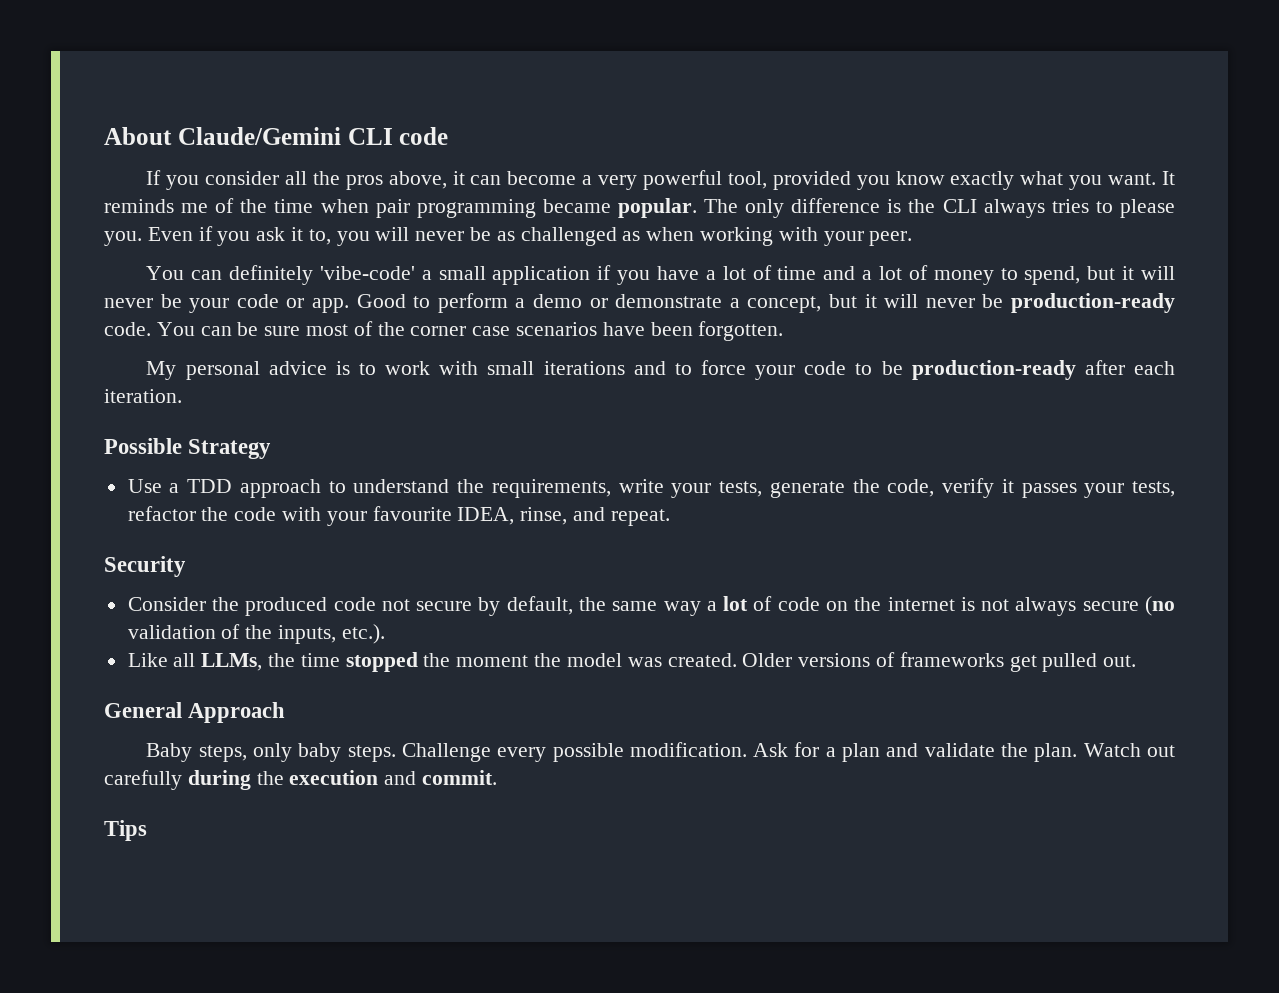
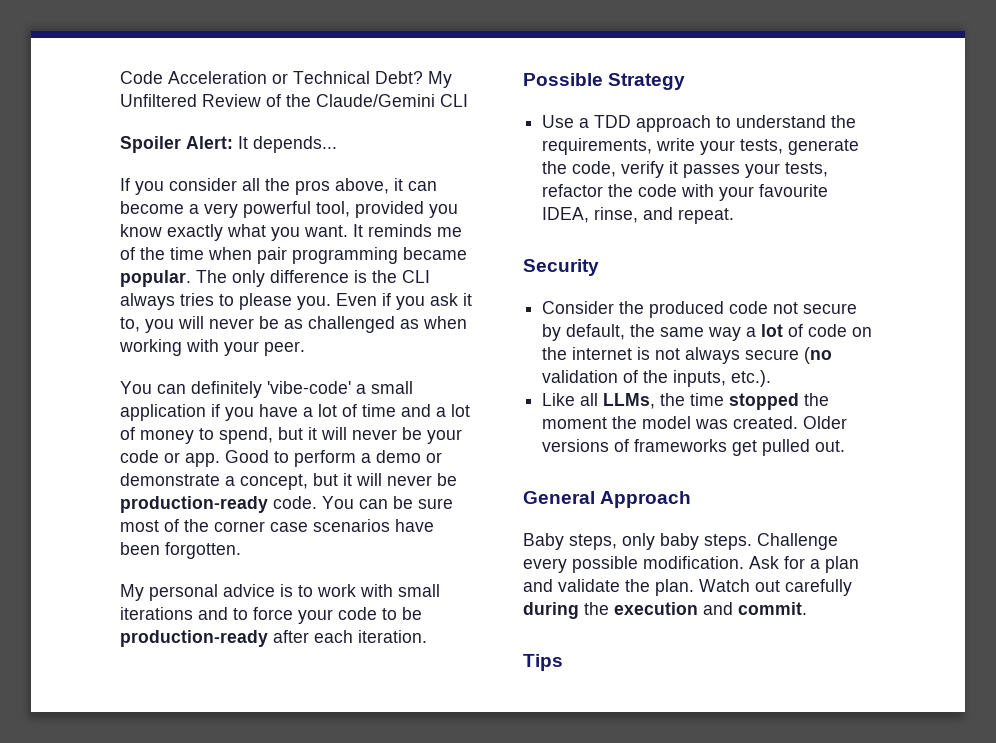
[104,127,449,145] About Claude/Gemini CLI code -> [120,71,452,88] [120,94,468,107] [120,136,337,153] Code Acceleration or Technical Debt? My Unfiltered Review of the Claude/Gemini CLI // Spoiler Alert: It depends...

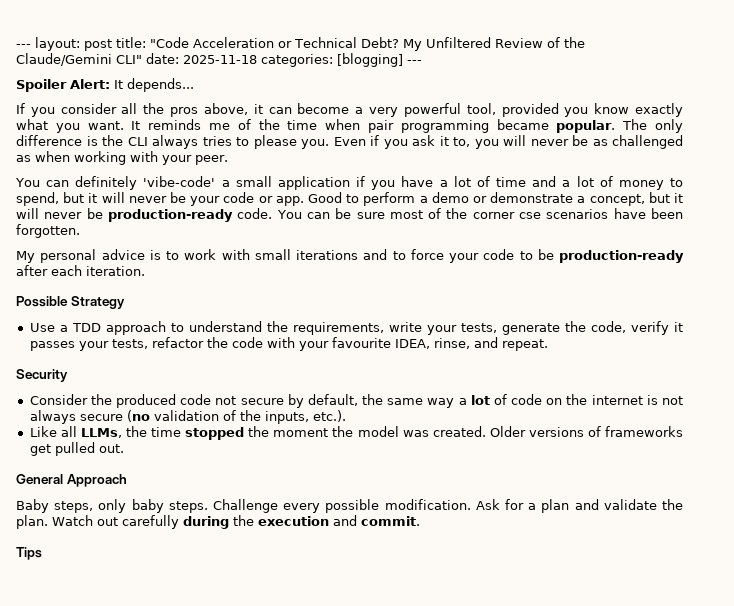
[120,71,163,84] Code -> [16,37,189,51] --- layout: post title: "Code
[440,94,468,107] CLI -> [116,53,422,67] CLI" date: 2025-11-18 categories: [blogging] ---
[270,522,308,532] case -> [519,212,542,219] cse

